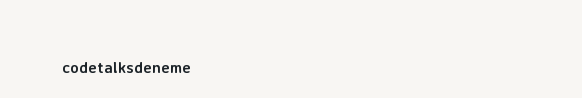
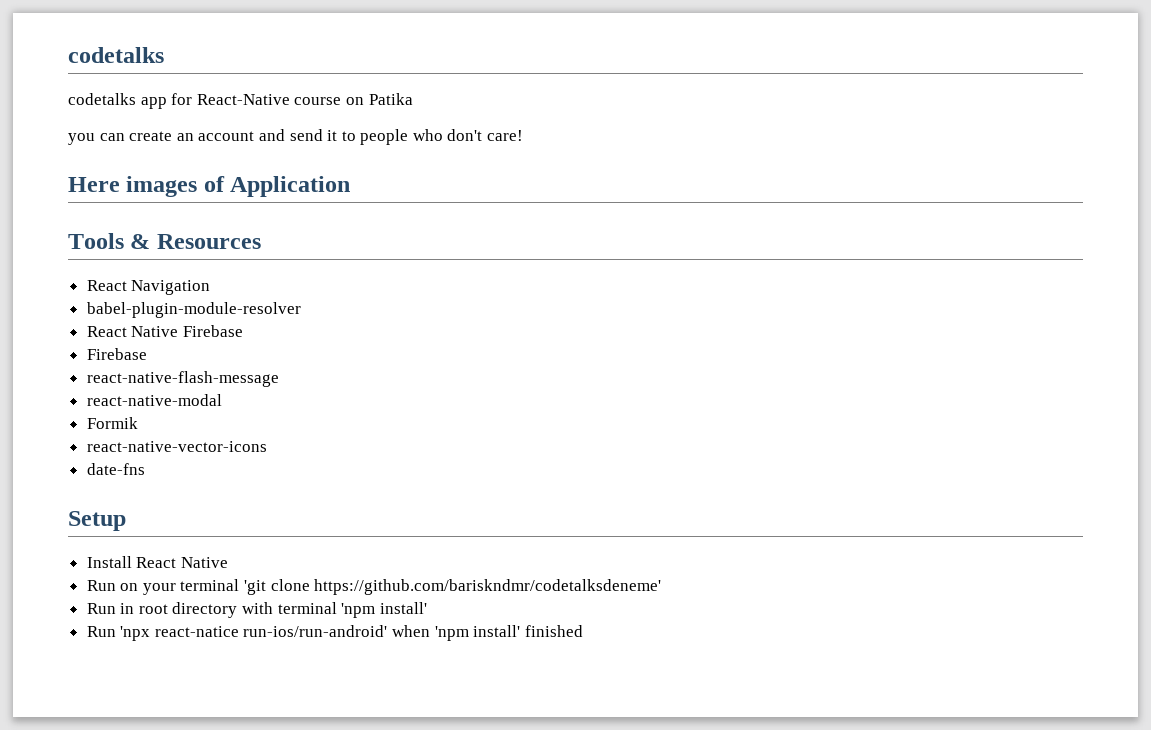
[62,62,191,73] codetalksdeneme -> [68,47,164,63] [68,93,413,109] [68,129,524,145] [68,176,351,197] [68,233,261,249] [86,280,211,295] [86,302,301,318] [86,325,243,337] [86,348,147,360] [86,371,279,387] [86,394,222,406] [86,417,138,429] [86,441,267,452] [86,463,145,475] [68,511,126,531] [86,556,228,568] [86,579,662,595] [86,602,427,618] [86,625,583,641] codetalks // codetalks app for React-Native course on Patika // you can create an account and send it to people who don't care! // Here images of Application // Tools & Resources // React Navigation // babel-plugin-module-resolver // React Native Firebase // Firebase // react-native-flash-message // react-native-modal // Formik // react-native-vector-icons // date-fns // Setup // Install React Native // Run on your terminal 'git clone https://github.com/bariskndmr/codetalksdeneme' // Run in root directory with terminal 'npm install' // Run 'npx react-natice run-ios/run-android' when 'npm install' finished

